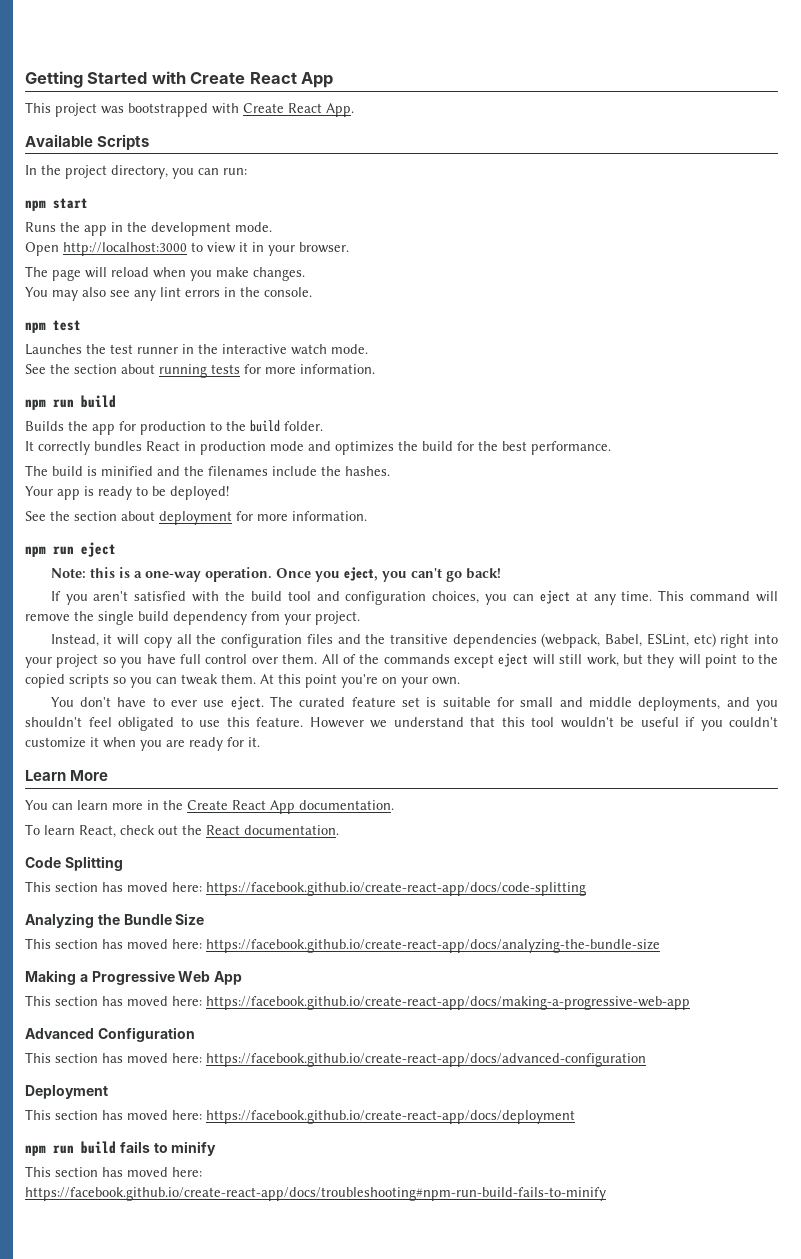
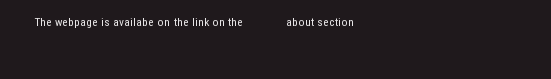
[25,71,334,88] [25,102,354,117] [25,134,150,150] [25,165,247,179] [25,198,88,211] [25,222,272,236] [25,242,349,256] [25,266,305,281] [25,287,312,301] [25,320,81,333] [25,344,368,355] [25,364,375,378] [25,395,116,410] [25,420,323,435] [25,441,611,455] [25,465,390,476] [25,486,229,500] [25,511,367,525] [25,542,116,557] [50,567,501,582] [50,590,778,605] [25,611,360,625] [50,633,779,648] [25,653,779,668] [25,674,460,688] [50,696,778,711] [25,717,778,731] [25,737,260,751] [25,770,109,781] [25,800,394,814] [25,824,339,838] [25,856,123,871] [25,881,586,896] [25,913,205,928] [25,938,660,953] [25,970,243,985] [25,995,690,1010] [25,1027,195,1042] [25,1052,646,1067] [25,1085,108,1099] [25,1109,575,1124] [25,1141,217,1156] [25,1166,202,1177] [25,1187,606,1201] Getting Started with Create React App // This project was bootstrapped with Create React App. // Available Scripts // In the project directory, you can run: // npm start // Runs the app in the development mode. // Open http://localhost:3000 to view it in your browser. // The page will reload when you make changes. // You may also see any lint errors in the console. // npm test // Launches the test runner in the interactive watch mode. // See the section about running tests for more information. // npm run build // Builds the app for production to the build folder. // It correctly bundles React in production mode and optimizes the build for the best performance. // The build is minified and the filenames include the hashes. // Your app is ready to be deployed! // See the section about deployment for more information. // npm run eject // Note: this is a one-way operation. Once you eject, you can't go back! // If you aren't satisfied with the build tool and configuration choices, you can eject at any time. This command will remove the single build dependency from your project. // Instead, it will copy all the configuration files and the transitive dependencies (webpack, Babel, ESLint, etc) right into your project so you have full control over them. All of the commands except eject will still work, but they will point to the copied scripts so you can tweak them. At this point you're on your own. // You don't have to ever use eject. The curated feature set is suitable for small and middle deployments, and you shouldn't feel obligated to use this feature. However we understand that this tool wouldn't be useful if you couldn't customize it when you are ready for it. // Learn More // You can learn more in the Create React App documentation. // To learn React, check out the React documentation. // Code Splitting // This section has moved here: https://facebook.github.io/create-react-app/docs/code-splitting // Analyzing the Bundle Size // This section has moved here: https://facebook.github.io/create-react-app/docs/analyzing-the-bundle-size // Making a Progressive Web App // This section has moved here: https://facebook.github.io/create-react-app/docs/making-a-progressive-web-app // Advanced Configuration // This section has moved here: https://facebook.github.io/create-react-app/docs/advanced-configuration // Deployment // This section has moved here: https://facebook.github.io/create-react-app/docs/deployment // npm run build fails to minify // This section has moved here: https://facebook.github.io/create-react-app/docs/troubleshooting#npm-run-build-fails-to-minify -> [34,18,355,28] The webpage is availabe on the link on the about section

